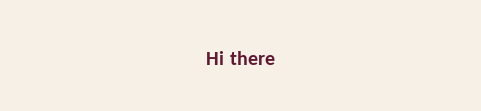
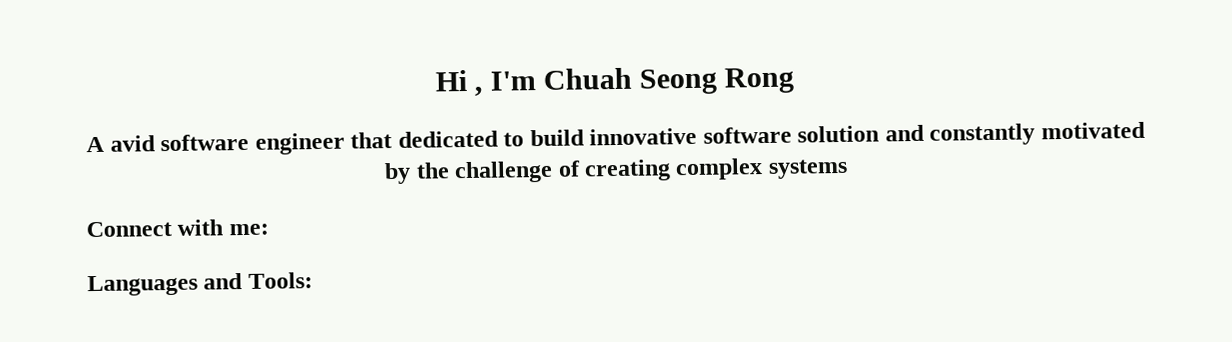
[229,51,275,65] there -> [473,67,795,96] [86,121,1146,155] [384,158,848,185] [86,219,269,238] [87,272,313,297] , I'm Chuah Seong Rong // A avid software engineer that dedicated to build innovative software solution and constantly motivated by the challenge of creating complex systems // Connect with me: // Languages and Tools:

